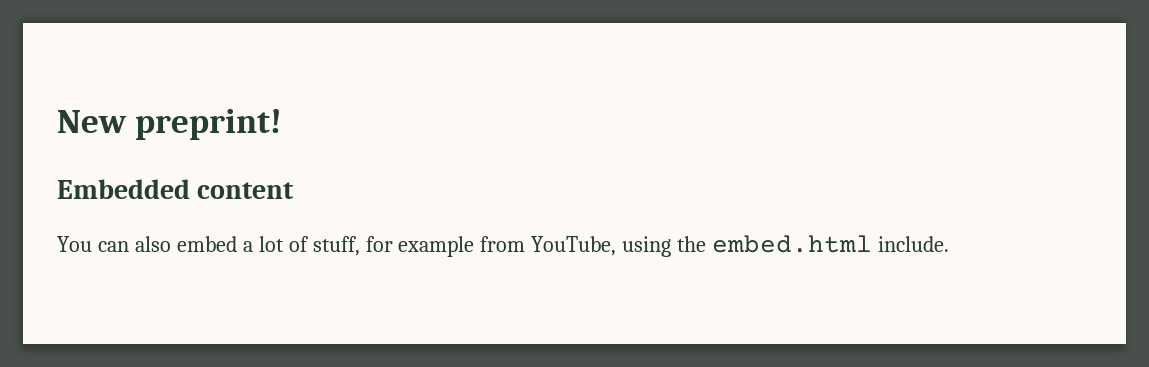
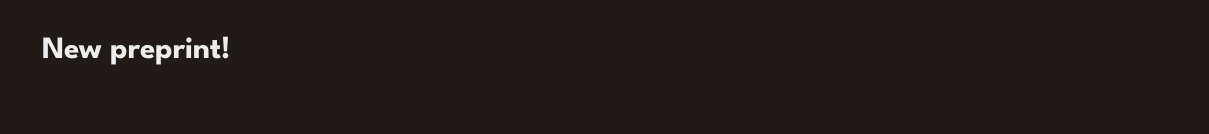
[57,179,295,199] [57,235,950,257] // Embedded content // You can also embed a lot of stuff, for example from YouTube, using the embed.html include. -> (231, 50) none

